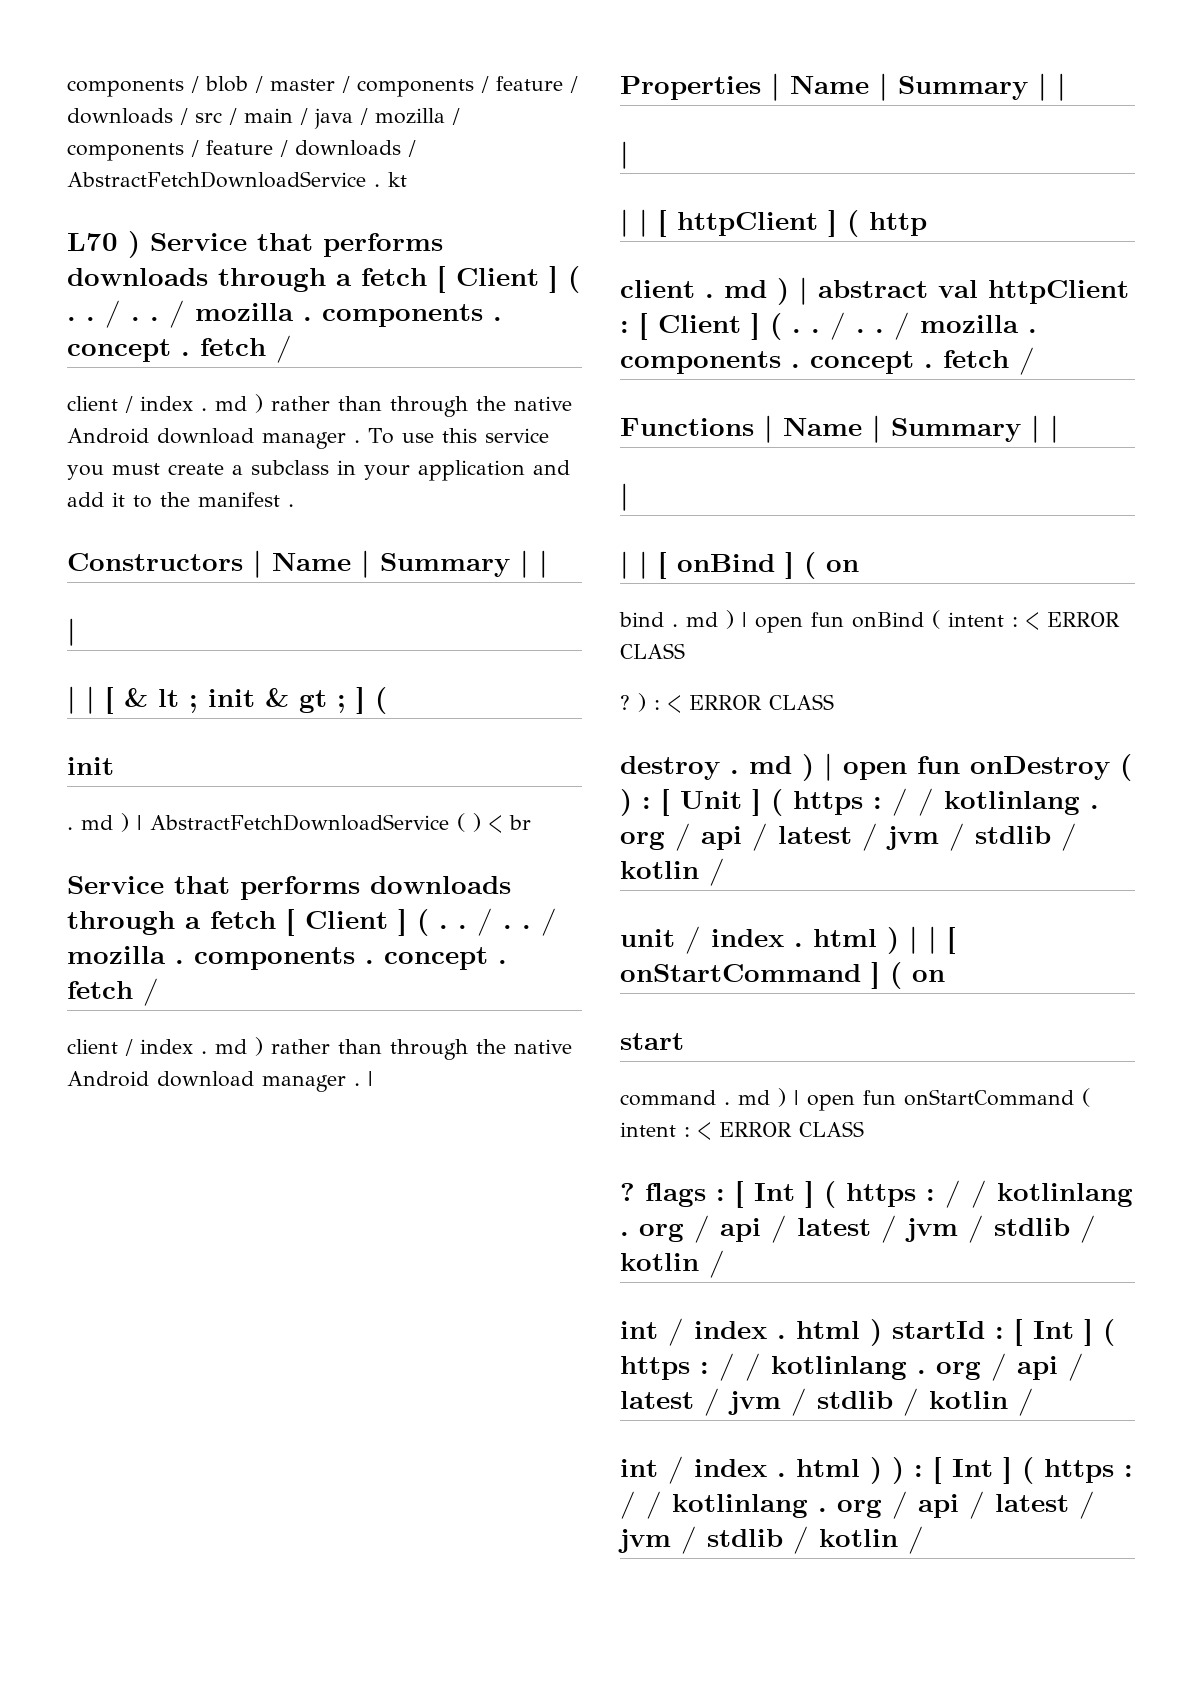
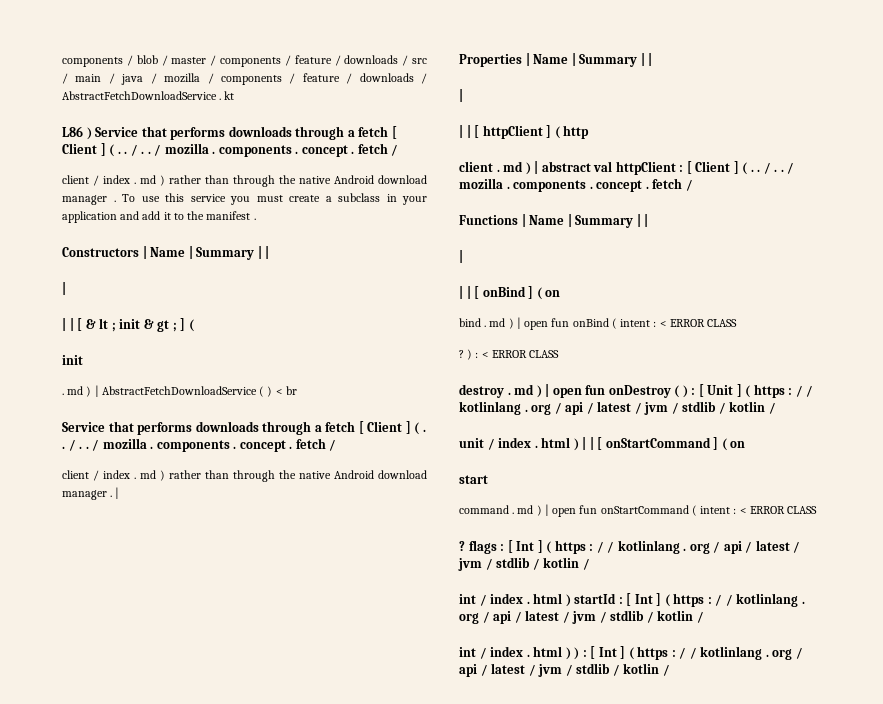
[67,233,118,251] L70 -> [62,126,83,137] L86

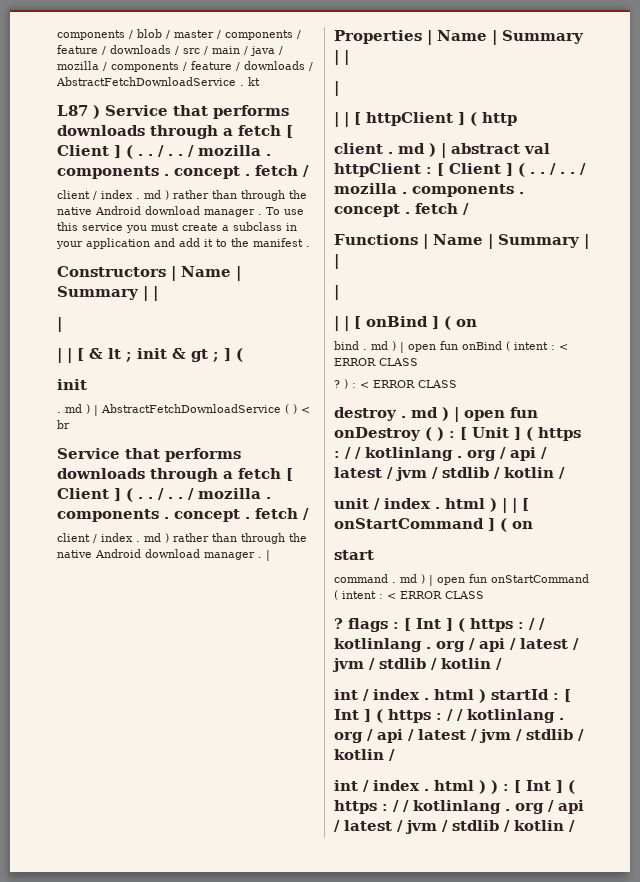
[62,126,83,137] L86 -> [57,105,88,116] L87

